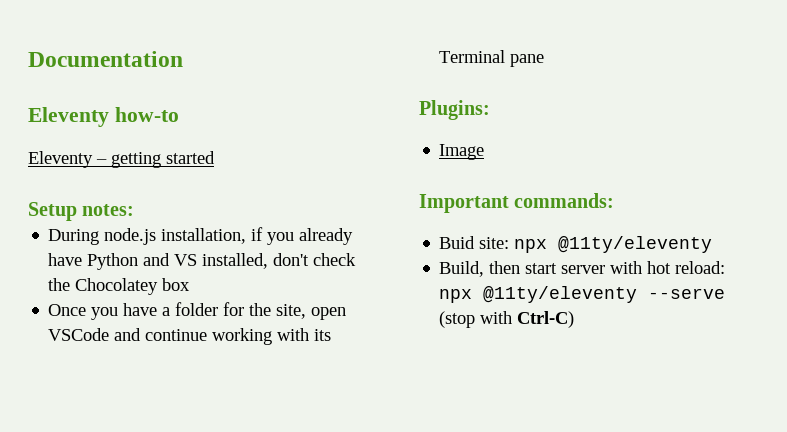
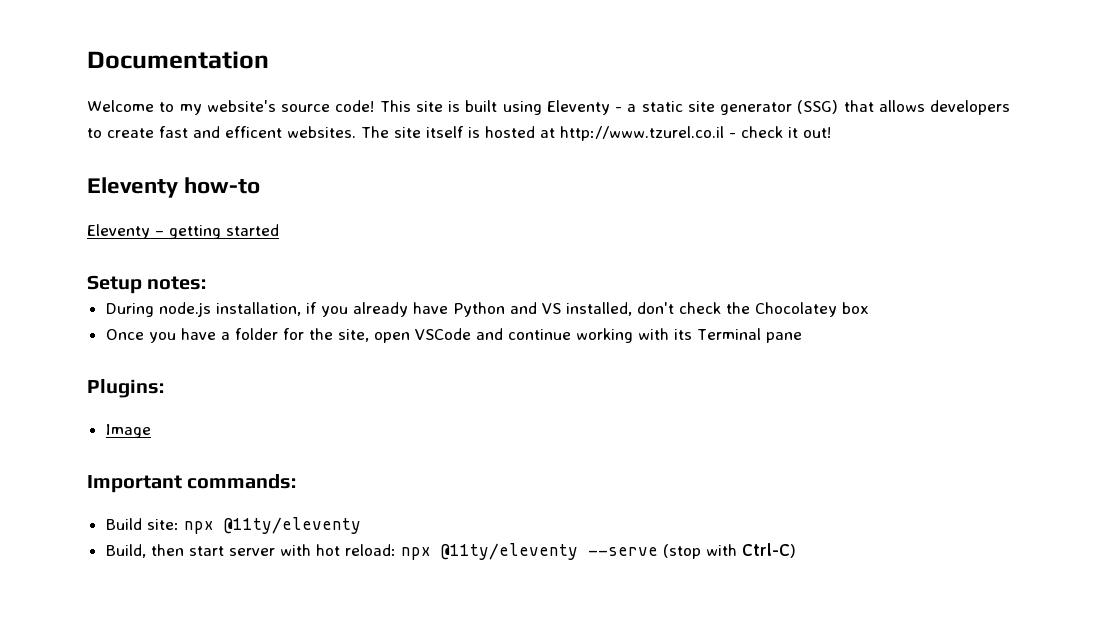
(183, 59) none -> [87,100,1010,115] [87,126,831,141] // Welcome to my website's source code! This site is built using Eleventy - a static site generator (SSG) that allows developers to create fast and efficent websites. The site itself is hosted at http://www.tzurel.co.il - check it out!
[439,236,476,249] Buid -> [105,518,142,530] Build

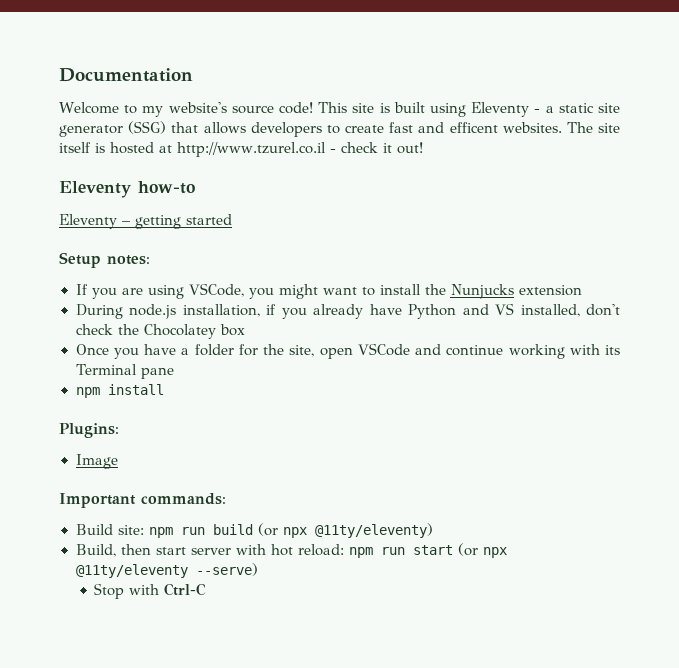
(207, 283) none -> [75,283,582,299] // If you are using VSCode, you might want to install the Nunjucks extension
(802, 337) none -> [75,384,164,398] // npm install
[183,517,361,534] npx @11ty/eleventy -> [148,523,433,538] npm run build (or npx @11ty/eleventy)
[400,543,796,560] npx @11ty/eleventy --serve (stop with Ctrl-C) -> [348,543,507,558] [75,563,258,578] [94,583,207,599] npm run start (or npx @11ty/eleventy --serve) // Stop with Ctrl-C

